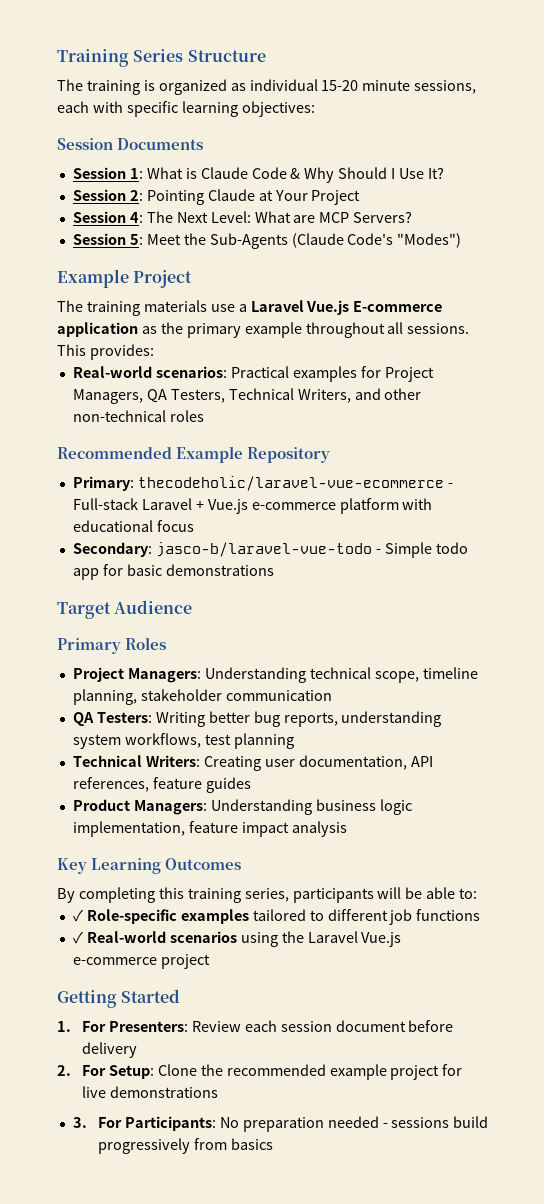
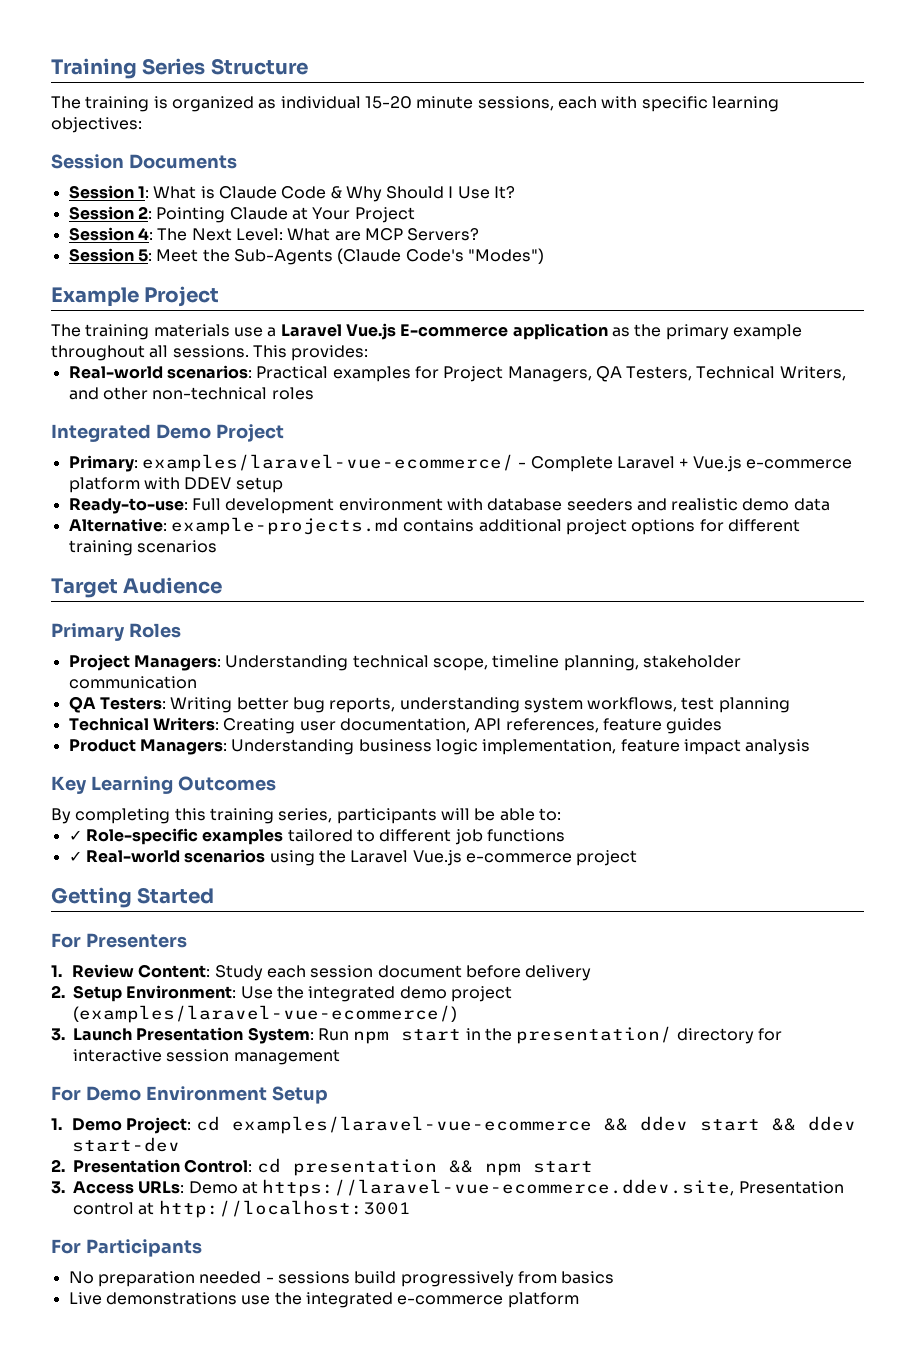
[57,446,331,463] [72,476,453,491] [72,498,138,510] Recommended Example Repository // Primary: thecodeholic/laravel-vue-ecommerce - Full-stack -> [51,424,284,442] [68,454,613,472] Integrated Demo Project // Primary: examples/laravel-vue-ecommerce/ - Complete
[72,520,194,532] [72,542,468,558] [72,564,274,580] educational focus // Secondary: jasco-b/laravel-vue-todo - Simple todo app for basic demonstrations -> [184,477,283,493] [68,498,830,514] [68,517,800,535] [68,540,217,556] DDEV setup // Ready-to-use: Full development environment with database seeders and realistic demo data // Alternative: example-projects.md contains additional project options for different training scenarios
[57,1021,241,1032] // 1. For Presenters: Review -> [51,933,187,948] [51,964,263,981] // For Presenters // 1. Review Content: Study
[81,1064,463,1080] [81,1086,218,1098] [72,1116,216,1131] For Setup: Clone the recommended example project for live demonstrations // 3. For Participants: -> [73,985,512,1002] [73,1005,457,1023] [51,1026,782,1044] [73,1049,340,1065] [51,1086,328,1104] [51,1116,856,1134] [71,1137,180,1152] [51,1158,593,1176] [51,1179,844,1197] [73,1200,411,1218] [51,1239,202,1257] Setup Environment: Use the integrated demo project (examples/laravel-vue-ecommerce/) // 3. Launch Presentation System: Run npm start in the presentation/ directory for interactive session management // For Demo Environment Setup // 1. Demo Project: cd examples/laravel-vue-ecommerce && ddev start && ddev start-dev // 2. Presentation Control: cd presentation && npm start // 3. Access URLs: Demo at https://laravel-vue-ecommerce.ddev.site, Presentation control at http://localhost:3001 // For Participants //
(273, 1144) none -> [68,1292,579,1308] // Live demonstrations use the integrated e-commerce platform

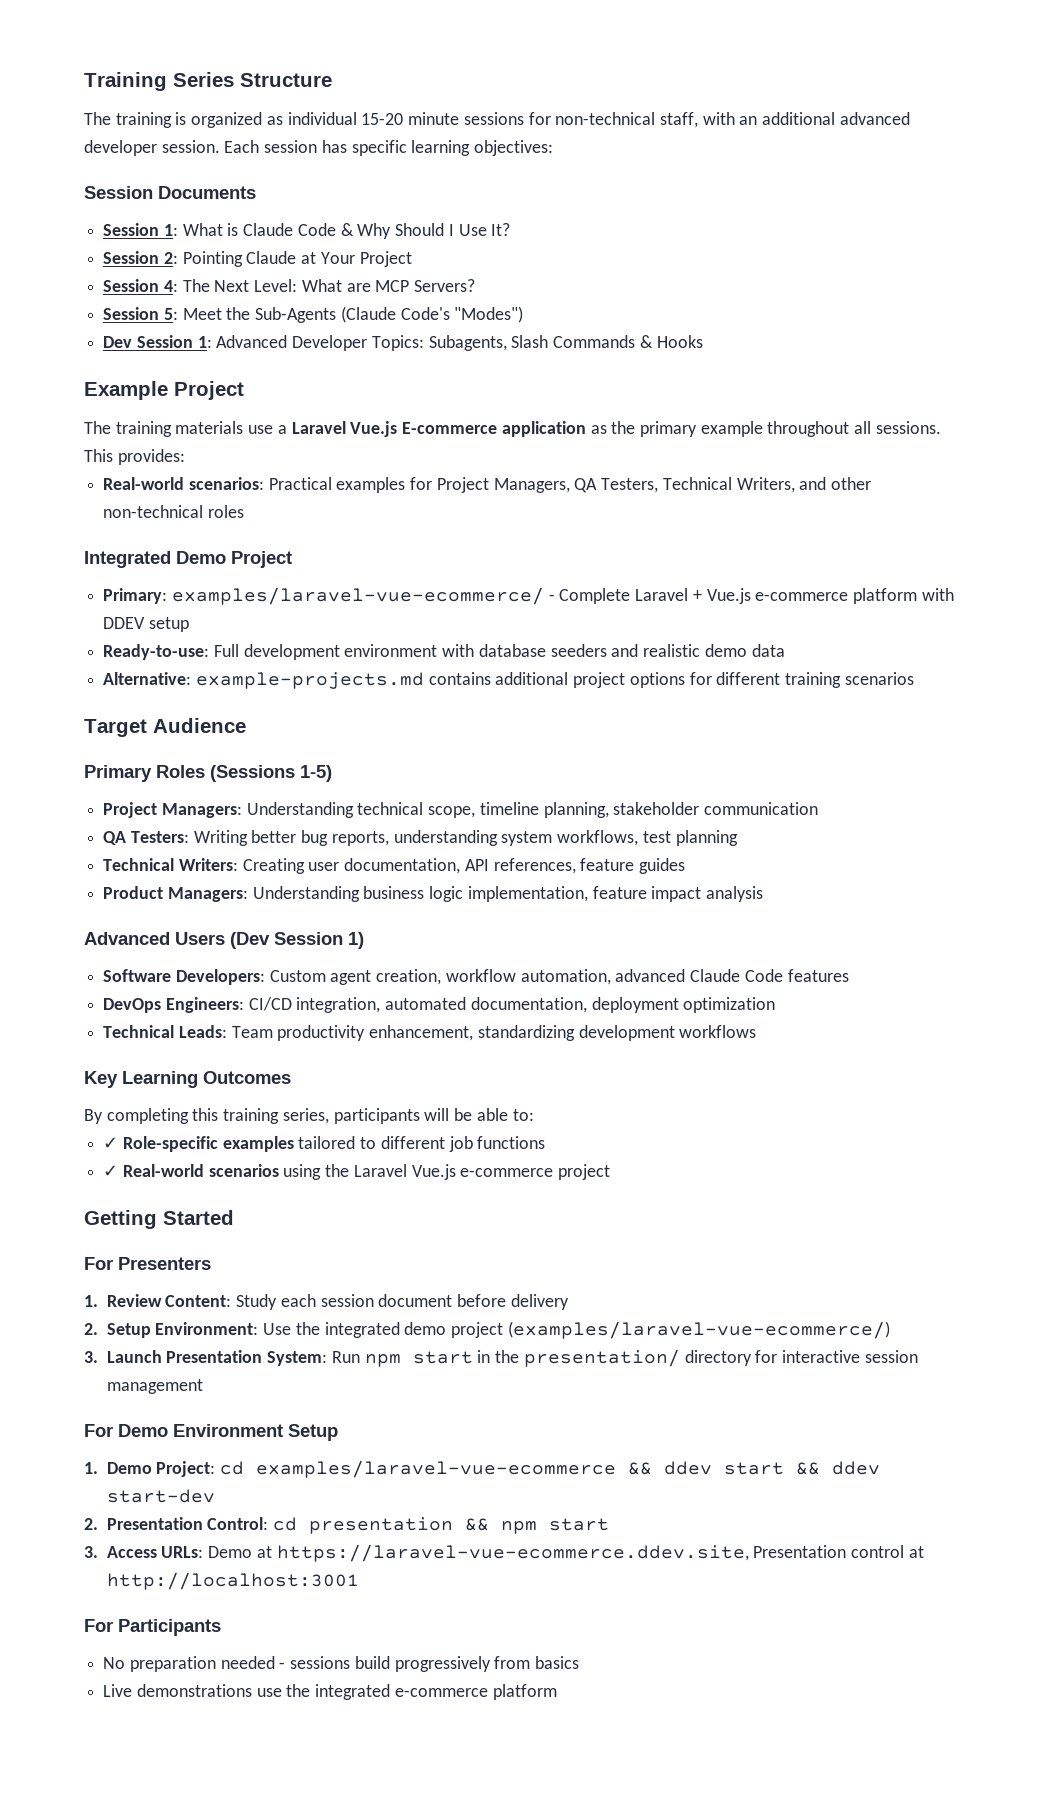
[477,96,638,111] sessions, each with -> [463,112,910,128] [84,140,347,156] sessions for non-technical staff, with an additional advanced developer session. Each session has
(544, 256) none -> [103,335,703,351] // Dev Session 1: Advanced Developer Topics: Subagents, Slash Commands & Hooks
(181, 630) none -> [210,765,332,782] (Sessions 1-5)
(811, 747) none -> [84,932,364,949] [103,969,849,985] [103,997,776,1013] [103,1025,757,1041] // Advanced Users (Dev Session 1) // Software Developers: Custom agent creation, workflow automation, advanced Claude Code features // DevOps Engineers: CI/CD integration, automated documentation, deployment optimization // Technical Leads: Team productivity enhancement, standardizing development workflows

